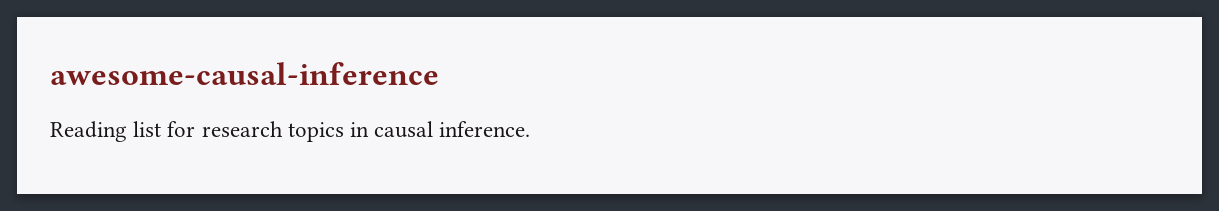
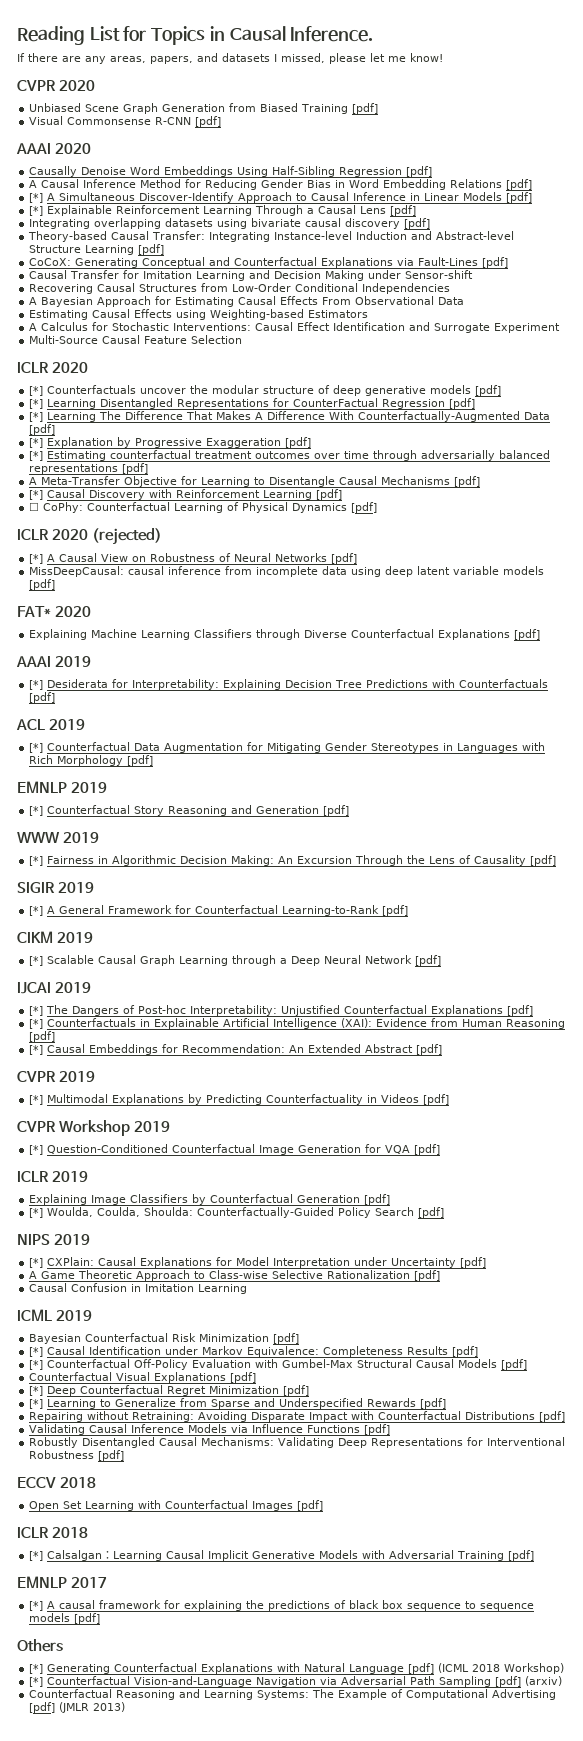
[50,62,439,85] [50,121,531,142] awesome-causal-inference // Reading list for research topics in causal inference. -> [17,26,374,45] [17,53,443,64] [17,80,96,91] [29,103,379,114] [29,116,222,127] [16,143,92,154] [29,166,433,177] [29,179,533,190] [29,192,533,203] [29,205,417,216] [29,218,431,229] [28,231,515,242] [29,244,165,255] [29,257,509,268] [29,270,474,281] [29,283,451,294] [29,296,465,307] [29,309,369,320] [29,322,561,333] [29,335,243,344] [17,362,89,373] [29,385,502,396] [29,398,476,409] [29,411,551,422] [29,424,56,435] [29,437,312,448] [29,450,551,461] [29,463,149,474] [29,476,481,487] [29,489,343,500] [29,502,378,513] [17,528,163,545] [29,553,358,564] [29,566,545,577] [29,579,56,590] [17,606,92,617] [29,629,541,640] [16,656,92,667] [29,679,549,690] [29,692,56,703] [16,719,86,730] [29,742,546,753] [29,755,154,766] [17,781,108,793] [29,805,350,816] [17,832,100,843] [29,855,557,866] [17,882,95,893] [29,905,409,916] [17,931,94,943] [29,955,442,966] [17,982,92,994] [29,1005,534,1016] [29,1018,566,1029] [29,1031,56,1042] [29,1044,443,1055] [17,1071,96,1082] [29,1094,450,1105] [17,1120,171,1136] [29,1144,441,1155] [17,1171,89,1182] [29,1194,391,1205] [29,1207,445,1218] [17,1234,91,1245] [29,1257,487,1268] [29,1270,441,1281] [29,1283,248,1294] [17,1309,93,1321] [29,1333,300,1344] [29,1346,479,1357] [29,1359,528,1370] [29,1372,257,1383] [29,1385,310,1396] [29,1398,447,1409] [29,1411,566,1422] [29,1424,391,1435] [29,1437,566,1448] [29,1450,125,1461] [17,1477,97,1488] [29,1500,324,1511] [17,1527,89,1538] [29,1550,535,1561] [17,1576,108,1588] [29,1600,535,1611] [29,1613,101,1624] [17,1639,63,1652] [29,1663,565,1674] [29,1676,563,1687] [29,1689,557,1700] [29,1702,126,1713] Reading List for Topics in Causal Inference. // If there are any areas, papers, and datasets I missed, please let me know! // CVPR 2020 // Unbiased Scene Graph Generation from Biased Training [pdf] // Visual Commonsense R-CNN [pdf] // AAAI 2020 // Causally Denoise Word Embeddings Using Half-Sibling Regression [pdf] // A Causal Inference Method for Reducing Gender Bias in Word Embedding Relations [pdf] // [*] A Simultaneous Discover-Identify Approach to Causal Inference in Linear Models [pdf] // [*] Explainable Reinforcement Learning Through a Causal Lens [pdf] // Integrating overlapping datasets using bivariate causal discovery [pdf] // Theory-based Causal Transfer: Integrating Instance-level Induction and Abstract-level Structure Learning [pdf] // CoCoX: Generating Conceptual and Counterfactual Explanations via Fault-Lines [pdf] // Causal Transfer for Imitation Learning and Decision Making under Sensor-shift // Recovering Causal Structures from Low-Order Conditional Independencies // A Bayesian Approach for Estimating Causal Effects From Observational Data // Estimating Causal Effects using Weighting-based Estimators // A Calculus for Stochastic Interventions: Causal Effect Identification and Surrogate Experiment // Multi-Source Causal Feature Selection // ICLR 2020 // [*] Counterfactuals uncover the modular structure of deep generative models [pdf] // [*] Learning Disentangled Representations for CounterFactual Regression [pdf] // [*] Learning The Difference That Makes A Difference With Counterfactually-Augmented Data [pdf] // [*] Explanation by Progressive Exaggeration [pdf] // [*] Estimating counterfactual treatment outcomes over time through adversarially balanced representations [pdf] // A Meta-Transfer Objective for Learning to Disentangle Causal Mechanisms [pdf] // [*] Causal Discovery with Reinforcement Learning [pdf] // ☐ CoPhy: Counterfactual Learning of Physical Dynamics [pdf] // ICLR 2020 (rejected) // [*] A Causal View on Robustness of Neural Networks [pdf] // MissDeepCausal: causal inference from incomplete data using deep latent variable models [pdf] // FAT* 2020 // Explaining Machine Learning Classifiers through Diverse Counterfactual Explanations [pdf] // AAAI 2019 // [*] Desiderata for Interpretability: Explaining Decision Tree Predictions with Counterfactuals [pdf] // ACL 2019 // [*] Counterfactual Data Augmentation for Mitigating Gender Stereotypes in Languages with Rich Morphology [pdf] // EMNLP 2019 // [*] Counterfactual Story Reasoning and Generation [pdf] // WWW 2019 // [*] Fairness in Algorithmic Decision Making: An Excursion Through the Lens of Causality [pdf] // SIGIR 2019 // [*] A General Framework for Counterfactual Learning-to-Rank [pdf] // CIKM 2019 // [*] Scalable Causal Graph Learning through a Deep Neural Network [pdf] // IJCAI 2019 // [*] The Dangers of Post-hoc Interpretability: Unjustified Counterfactual Explanations [pdf] // [*] Counterfactuals in Explainable Artificial Intelligence (XAI): Evidence from Human Reasoning [pdf] // [*] Causal Embeddings for Recommendation: An Extended Abstract [pdf] // CVPR 2019 // [*] Multimodal Explanations by Predicting Counterfactuality in Videos [pdf] // CVPR Workshop 2019 // [*] Question-Conditioned Counterfactual Image Generation for VQA [pdf] // ICLR 2019 // Explaining Image Classifiers by Counterfactual Generation [pdf] // [*] Woulda, Coulda, Shoulda: Counterfactually-Guided Policy Search [pdf] // NIPS 2019 // [*] CXPlain: Causal Explanations for Model Interpretation under Uncertainty [pdf] // A Game Theoretic Approach to Class-wise Selective Rationalization [pdf] // Causal Confusion in Imitation Learning // ICML 2019 // Bayesian Counterfactual Risk Minimization [pdf] // [*] Causal Identification under Markov Equivalence: Completeness Results [pdf] // [*] Counterfactual Off-Policy Evaluation with Gumbel-Max Structural Causal Models [pdf] // Counterfactual Visual Explanations [pdf] // [*] Deep Counterfactual Regret Minimization [pdf] // [*] Learning to Generalize from Sparse and Underspecified Rewards [pdf] // Repairing without Retraining: Avoiding Disparate Impact with Counterfactual Distributions [pdf] // Validating Causal Inference Models via Influence Functions [pdf] // Robustly Disentangled Causal Mechanisms: Validating Deep Representations for Interventional Robustness [pdf] // ECCV 2018 // Open Set Learning with Counterfactual Images [pdf] // ICLR 2018 // [*] Calsalgan：Learning Causal Implicit Generative Models with Adversarial Training [pdf] // EMNLP 2017 // [*] A causal framework for explaining the predictions of black box sequence to sequence models [pdf] // Others // [*] Generating Counterfactual Explanations with Natural Language [pdf] (ICML 2018 Workshop) // [*] Counterfactual Vision-and-Language Navigation via Adversarial Path Sampling [pdf] (arxiv) // Counterfactual Reasoning and Learning Systems: The Example of Computational Advertising [pdf] (JMLR 2013)

